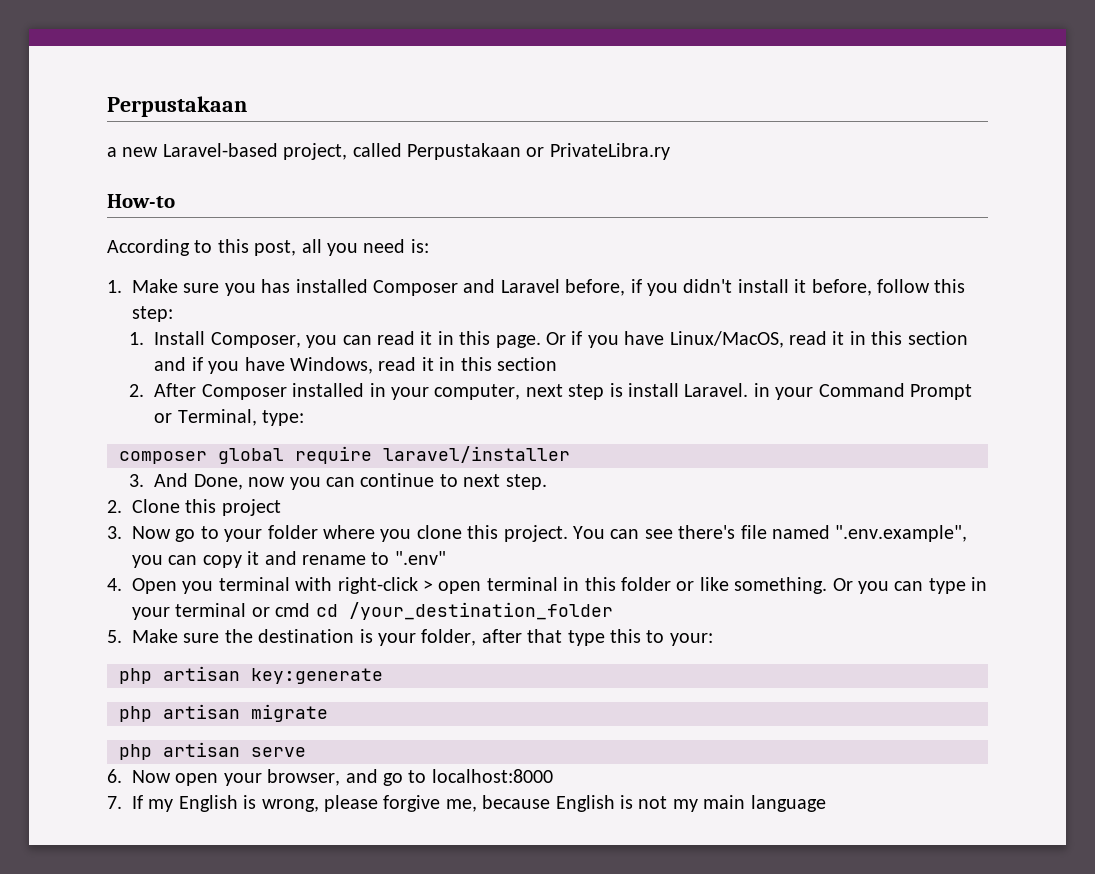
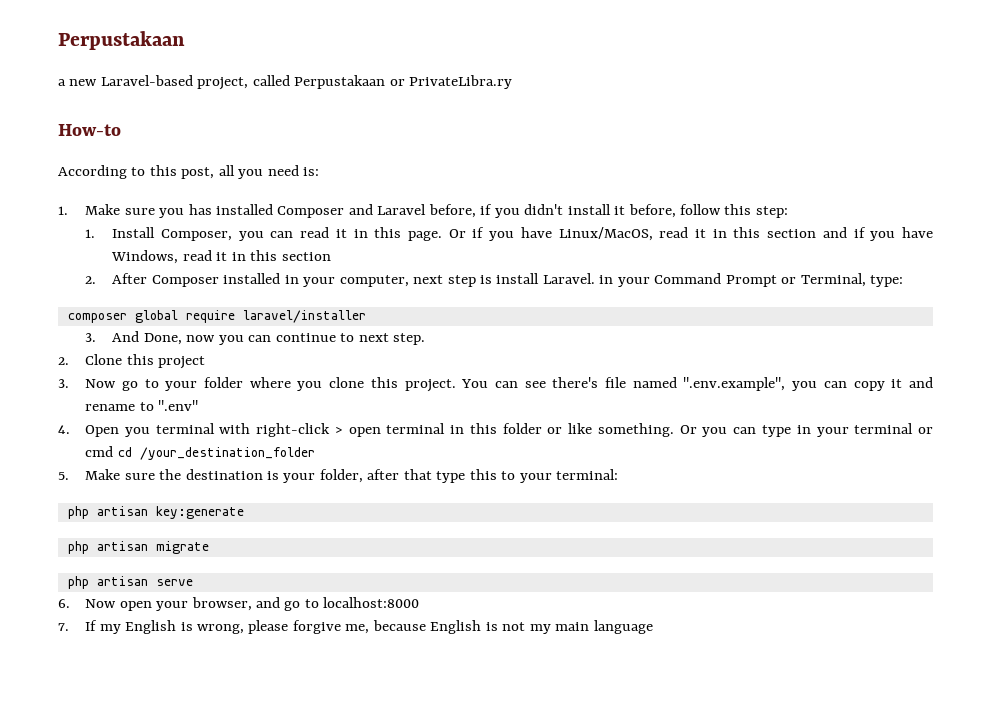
[669,633,713,646] your: -> [519,469,619,483] your terminal:

